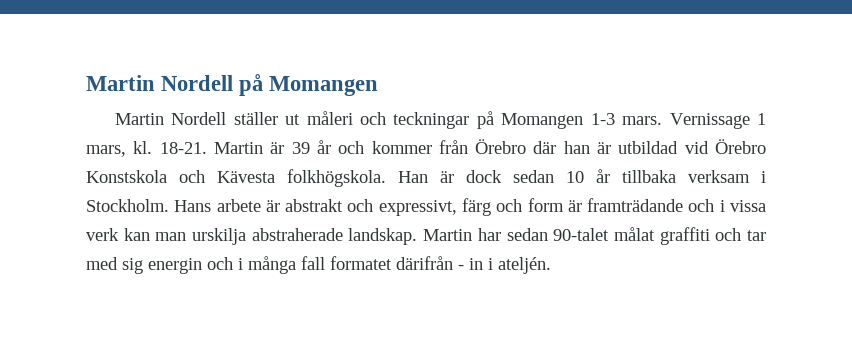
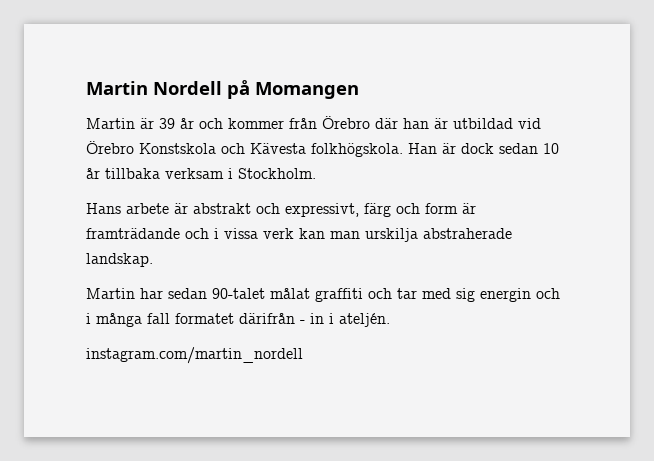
[171,111,766,129] [86,141,263,157] Nordell ställer ut måleri och teckningar på Momangen 1-3 mars. Vernissage 1 mars, kl. 18-21. Martin -> (135, 123) none
(169, 205) none -> (316, 173) //
(418, 236) none -> (153, 260) //
(551, 265) none -> [86,347,303,364] // instagram.com/martin_nordell

